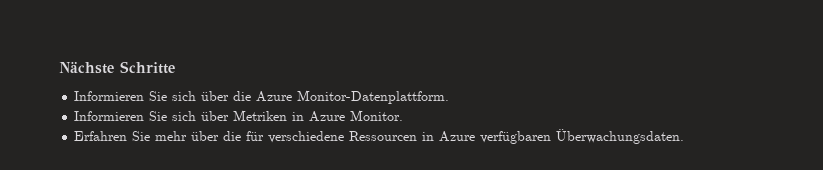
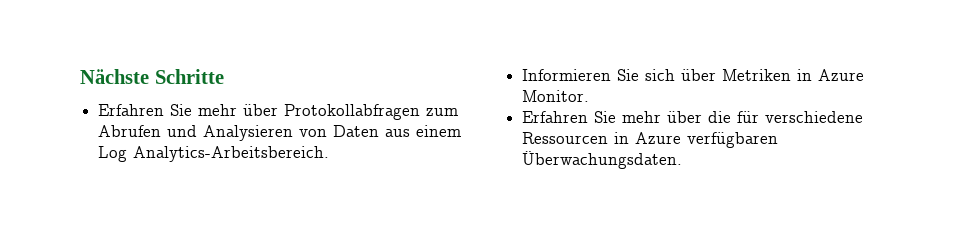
[74,90,450,104] Informieren Sie sich über die Azure Monitor-Datenplattform. -> [98,104,459,120] [98,125,462,141] [98,146,330,162] Erfahren Sie mehr über Protokollabfragen zum Abrufen und Analysieren von Daten aus einem Log Analytics-Arbeitsbereich.

